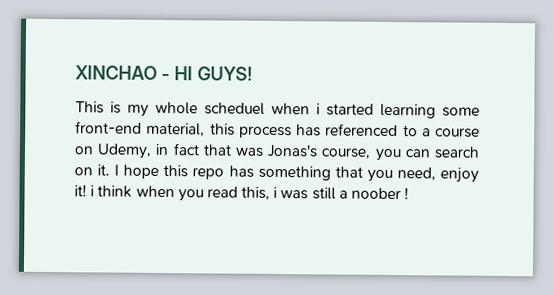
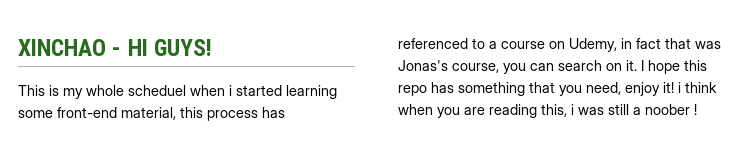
[206,186,238,198] read -> [464,104,537,118] are reading

